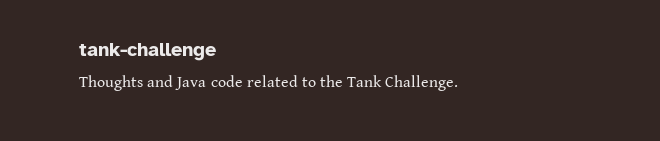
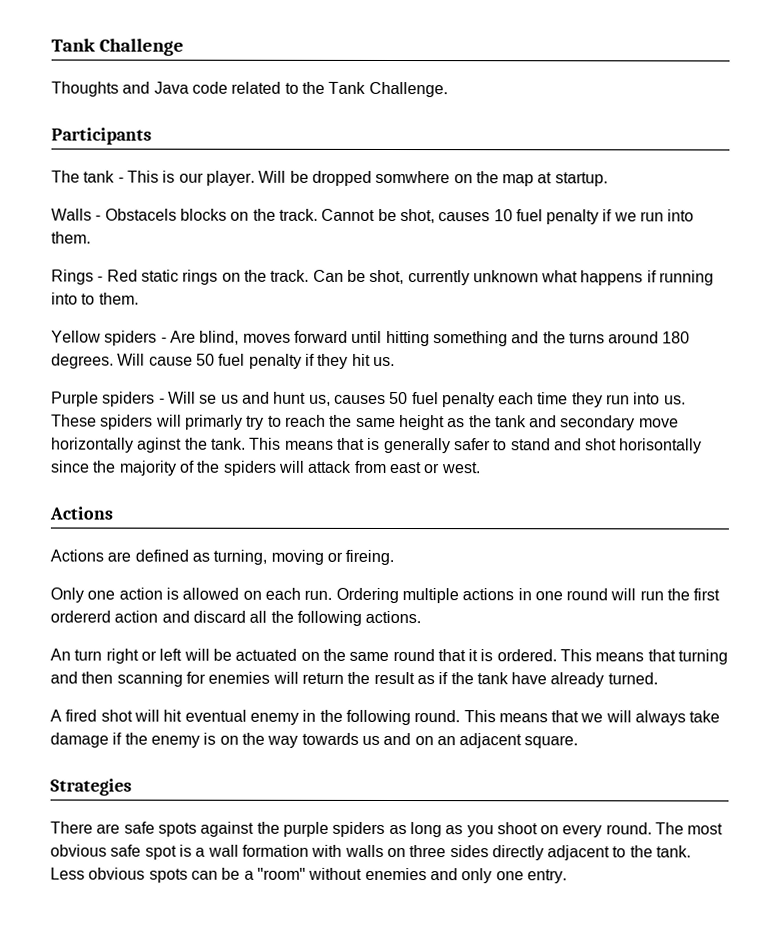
[79,43,216,61] tank-challenge -> [51,38,185,56] Tank Challenge
(459, 83) none -> [51,127,152,145] [51,170,608,187] [51,208,695,225] [51,231,91,244] [51,269,715,286] [51,292,139,305] [51,330,691,347] [51,353,395,369] [51,391,686,408] [51,414,679,431] [51,437,703,454] [51,460,481,476] [49,506,113,520] [50,549,395,566] [50,587,721,604] [50,610,422,626] [50,648,729,665] [50,671,658,688] [50,709,721,726] [50,732,579,749] [50,778,132,796] [50,821,724,838] [50,844,692,861] [50,867,567,884] // Participants // The tank - This is our player. Will be dropped somwhere on the map at startup. // Walls - Obstacels blocks on the track. Cannot be shot, causes 10 fuel penalty if we run into them. // Rings - Red static rings on the track. Can be shot, currently unknown what happens if running into to them. // Yellow spiders - Are blind, moves forward until hitting something and the turns around 180 degrees. Will cause 50 fuel penalty if they hit us. // Purple spiders - Will se us and hunt us, causes 50 fuel penalty each time they run into us. These spiders will primarly try to reach the same height as the tank and secondary move horizontally aginst the tank. This means that is generally safer to stand and shot horisontally since the majority of the spiders will attack from east or west. // Actions // Actions are defined as turning, moving or fireing. // Only one action is allowed on each run. Ordering multiple actions in one round will run the first ordererd action and discard all the following actions. // An turn right or left will be actuated on the same round that it is ordered. This means that turning and then scanning for enemies will return the result as if the tank have already turned. // A fired shot will hit eventual enemy in the following round. This means that we will always take damage if the enemy is on the way towards us and on an adjacent square. // Strategies // There are safe spots against the purple spiders as long as you shoot on every round. The most obvious safe spot is a wall formation with walls on three sides directly adjacent to the tank. Less obvious spots can be a "room" without enemies and only one entry.

